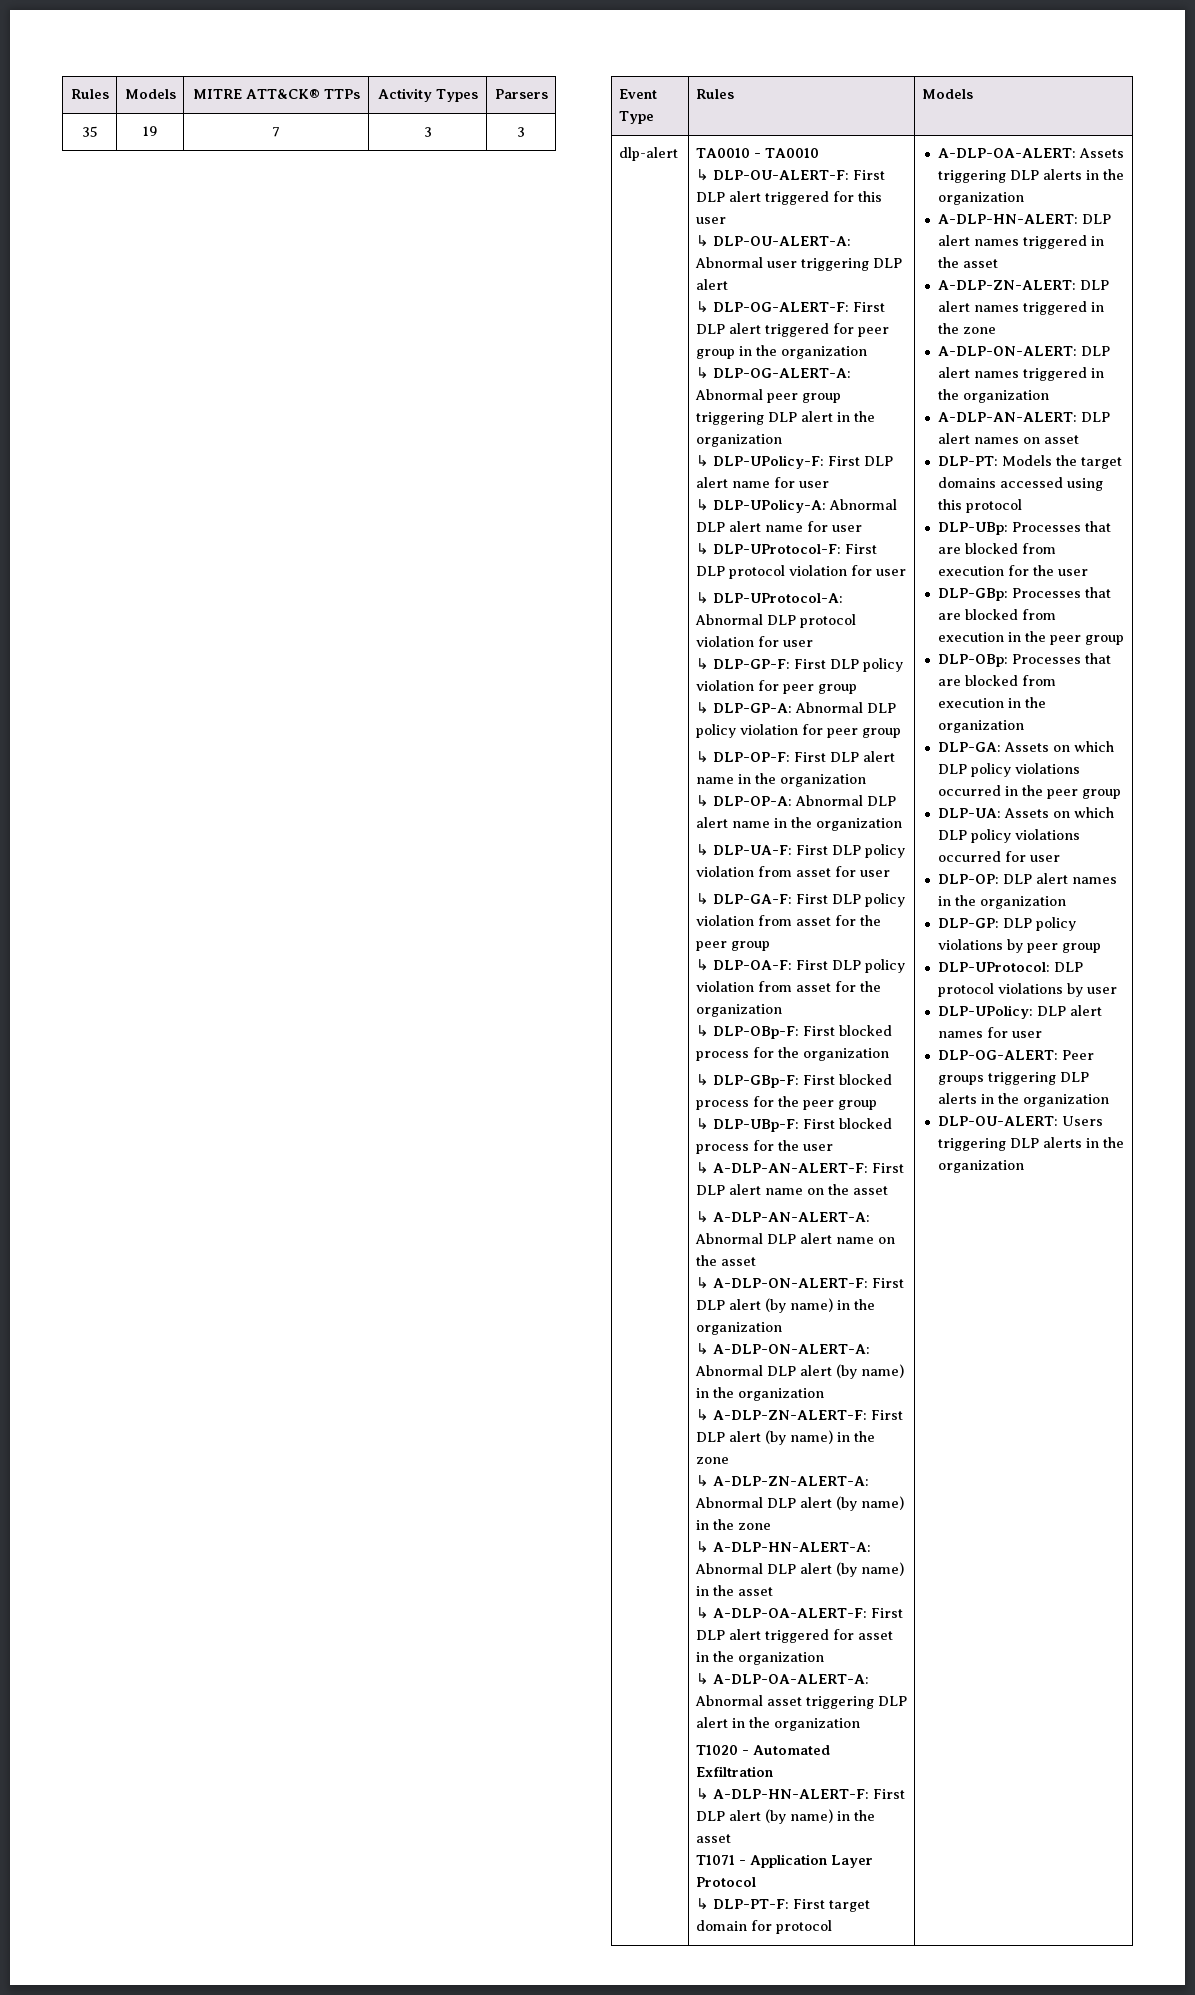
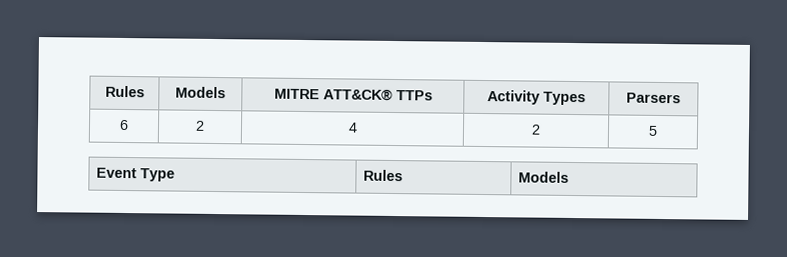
[81,126,98,137] [142,126,158,136] [272,127,280,137] [423,127,432,137] [517,127,525,137] 35 | 19 | 7 | 3 | 3 -> [119,119,129,131] [195,120,205,131] [347,122,358,133] [531,124,541,135] [648,125,658,136] 6 | 2 | 4 | 2 | 5
[618,147,678,161] [695,148,819,158] [695,169,885,181] [695,191,882,205] [695,217,726,224] [695,235,851,247] [694,257,902,271] [695,279,728,290] [695,301,885,313] [695,323,889,337] [695,345,867,359] [695,367,851,379] [694,389,841,403] [695,411,875,425] [695,434,782,447] [695,455,893,469] [695,477,829,488] [695,499,897,513] [695,521,862,532] [695,543,877,555] [695,565,906,579] [695,592,843,604] [694,614,856,628] [695,636,813,647] [695,658,903,672] [695,680,857,694] [695,702,896,714] [695,724,901,738] [695,751,895,763] [695,773,866,787] [695,795,896,807] [695,817,902,831] [695,844,905,858] [695,866,890,877] [695,893,905,907] [695,915,881,926] [695,941,770,951] [695,959,905,973] [695,981,881,992] [695,1004,782,1017] [695,1025,892,1039] [695,1047,889,1061] [695,1074,892,1088] [695,1096,877,1110] [695,1118,892,1132] [695,1140,833,1154] [695,1162,904,1174] [695,1184,888,1195] [695,1211,870,1223] [694,1233,895,1244] [695,1255,756,1266] [695,1277,904,1289] [695,1298,875,1313] [695,1322,782,1335] [695,1343,870,1355] [694,1364,904,1379] [695,1387,824,1401] [695,1409,903,1421] [695,1430,875,1445] [695,1457,729,1464] [695,1475,869,1487] [694,1496,904,1511] [695,1519,771,1530] [695,1541,871,1553] [694,1562,904,1577] [695,1585,773,1596] [695,1607,903,1619] [695,1629,893,1643] [695,1651,824,1665] [695,1673,869,1685] [694,1695,907,1709] [695,1717,860,1731] [695,1745,830,1755] [695,1766,773,1777] [695,1788,905,1800] [695,1809,875,1824] [695,1834,731,1843] [695,1854,873,1868] [695,1877,756,1887] [695,1898,870,1912] [695,1920,832,1934] [937,148,1124,158] [937,169,1124,183] [937,192,1024,205] [937,214,1111,224] [937,235,1104,249] [937,257,998,268] [937,280,1109,290] [937,301,1104,315] [937,323,996,334] [937,346,1110,356] [937,367,1104,381] [937,389,1049,403] [937,412,1110,422] [937,433,1079,444] [937,455,1122,469] [937,477,1103,491] [937,499,1022,513] [937,521,1111,535] [937,543,1056,554] [937,565,1088,576] [937,587,1111,601] [937,609,1056,620] [937,631,1124,645] [937,653,1111,667] [937,675,1056,686] [937,697,1046,708] [937,720,1024,733] [937,741,1114,752] [937,763,1080,777] [937,785,1121,799] [937,807,1114,818] [937,829,1080,843] [937,851,1060,862] [937,873,1117,884] [937,895,1066,909] [937,917,1076,931] [937,939,1101,953] [937,962,1083,972] [937,983,1117,997] [937,1005,1102,1019] [937,1027,1042,1038] [937,1050,1094,1060] [937,1072,1089,1085] [937,1093,1109,1107] [937,1116,1103,1126] [937,1137,1124,1151] [937,1160,1024,1173] // dlp-alert | TA0010 - TA0010 // ↳ DLP-OU-ALERT-F: First DLP alert triggered for this user // ↳ DLP-OU-ALERT-A: Abnormal user triggering DLP alert // ↳ DLP-OG-ALERT-F: First DLP alert triggered for peer group in the organization // ↳ DLP-OG-ALERT-A: Abnormal peer group triggering DLP alert in the organization // ↳ DLP-UPolicy-F: First DLP alert name for user // ↳ DLP-UPolicy-A: Abnormal DLP alert name for user // ↳ DLP-UProtocol-F: First DLP protocol violation for user // ↳ DLP-UProtocol-A: Abnormal DLP protocol violation for user // ↳ DLP-GP-F: First DLP policy violation for peer group // ↳ DLP-GP-A: Abnormal DLP policy violation for peer group // ↳ DLP-OP-F: First DLP alert name in the organization // ↳ DLP-OP-A: Abnormal DLP alert name in the organization // ↳ DLP-UA-F: First DLP policy violation from asset for user // ↳ DLP-GA-F: First DLP policy violation from asset for the peer group // ↳ DLP-OA-F: First DLP policy violation from asset for the organization // ↳ DLP-OBp-F: First blocked process for the organization // ↳ DLP-GBp-F: First blocked process for the peer group // ↳ DLP-UBp-F: First blocked process for the user // ↳ A-DLP-AN-ALERT-F: First DLP alert name on the asset // ↳ A-DLP-AN-ALERT-A: Abnormal DLP alert name on the asset // ↳ A-DLP-ON-ALERT-F: First DLP alert (by name) in the organization // ↳ A-DLP-ON-ALERT-A: Abnormal DLP alert (by name) in the organization // ↳ A-DLP-ZN-ALERT-F: First DLP alert (by name) in the zone // ↳ A-DLP-ZN-ALERT-A: Abnormal DLP alert (by name) in the zone // ↳ A-DLP-HN-ALERT-A: Abnormal DLP alert (by name) in the asset // ↳ A-DLP-OA-ALERT-F: First DLP alert triggered for asset in the organization // ↳ A-DLP-OA-ALERT-A: Abnormal asset triggering DLP alert in the organization // T1020 - Automated Exfiltration // ↳ A-DLP-HN-ALERT-F: First DLP alert (by name) in the asset // T1071 - Application Layer Protocol // ↳ DLP-PT-F: First target domain for protocol | A-DLP-OA-ALERT: Assets triggering DLP alerts in the organization // A-DLP-HN-ALERT: DLP alert names triggered in the asset // A-DLP-ZN-ALERT: DLP alert names triggered in the zone // A-DLP-ON-ALERT: DLP alert names triggered in the organization // A-DLP-AN-ALERT: DLP alert names on asset // DLP-PT: Models the target domains accessed using this protocol // DLP-UBp: Processes that are blocked from execution for the user // DLP-GBp: Processes that are blocked from execution in the peer group // DLP-OBp: Processes that are blocked from execution in the organization // DLP-GA: Assets on which DLP policy violations occurred in the peer group // DLP-UA: Assets on which DLP policy violations occurred for user // DLP-OP: DLP alert names in the organization // DLP-GP: DLP policy violations by peer group // DLP-UProtocol: DLP protocol violations by user // DLP-UPolicy: DLP alert names for user // DLP-OG-ALERT: Peer groups triggering DLP alerts in the organization // DLP-OU-ALERT: Users triggering DLP alerts in the organization -> (569, 177) none

